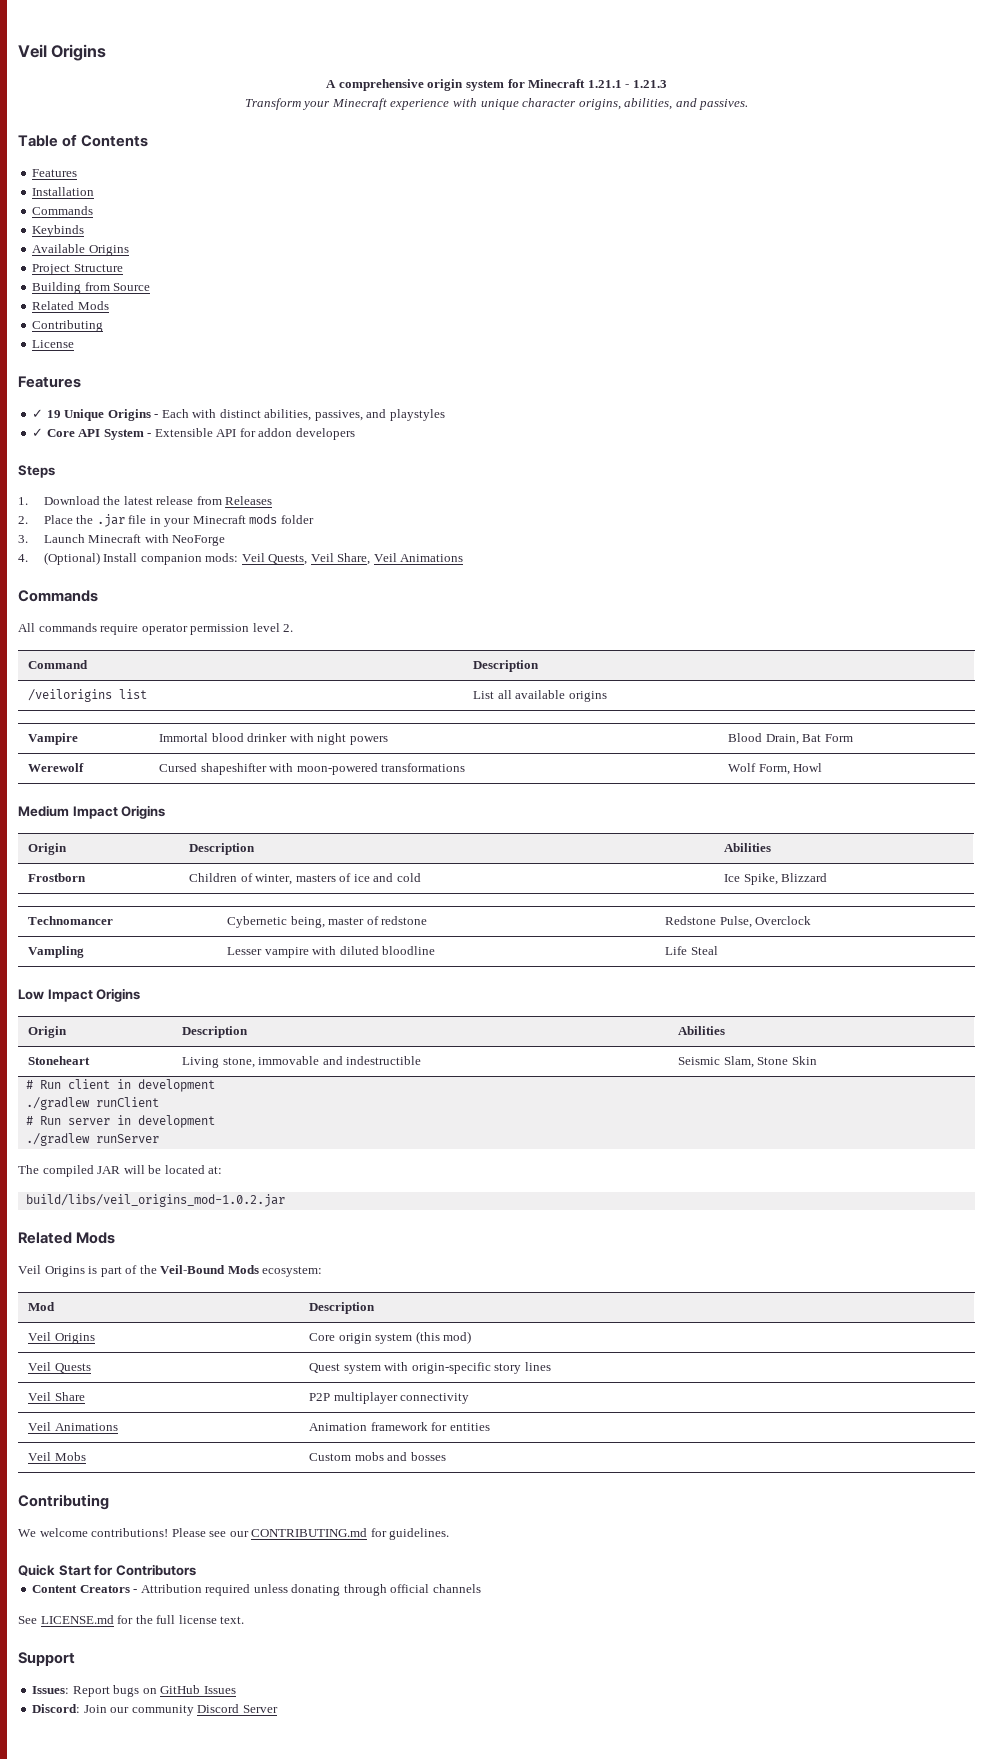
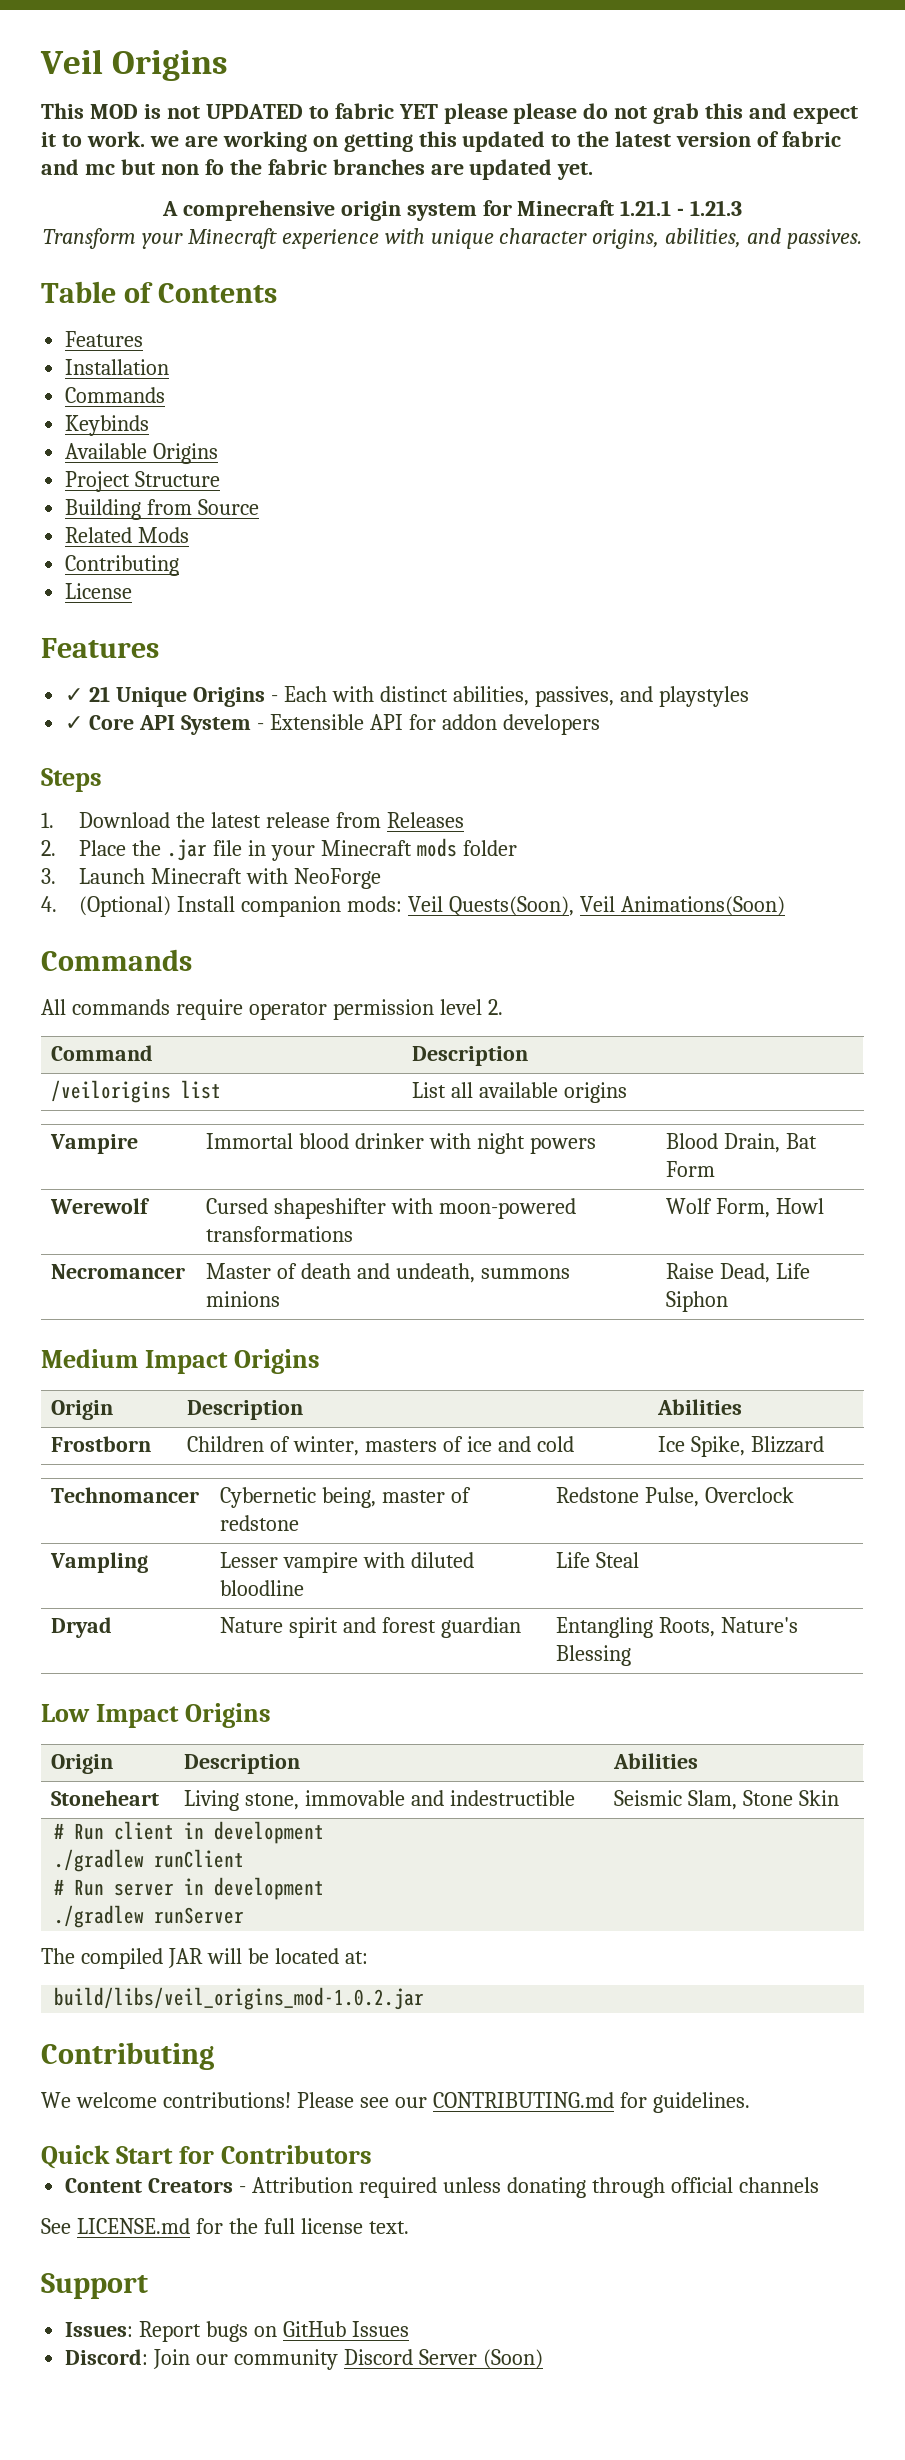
[18,44,107,61] Veil Origins -> [40,49,229,81] [41,103,859,124] [41,131,842,152] [41,159,594,180] Veil Origins // This MOD is not UPDATED to fabric YET please please do not grab this and expect it to work. we are working on getting this updated to the latest version of fabric and mc but non fo the fabric branches are updated yet.
[46,410,61,418] 19 -> [89,686,111,702] 21
[268,553,464,565] Quests, Veil Share, Veil Animations -> [448,896,785,916] Quests(Soon), Veil Animations(Soon)
(823, 767) none -> [51,1264,186,1279] [206,1263,571,1283] [206,1291,281,1307] [666,1263,811,1283] [666,1291,729,1312] // Necromancer | Master of death and undeath, summons minions | Raise Dead, Life Siphon
(718, 950) none -> [51,1617,113,1638] [220,1617,522,1638] [556,1617,799,1638] [556,1645,632,1666] // Dryad | Nature spirit and forest guardian | Entangling Roots, Nature's Blessing
[18,1232,116,1244] [18,1265,323,1277] [28,1302,56,1311] [309,1302,376,1314] [28,1332,95,1344] [309,1331,472,1344] [28,1362,91,1373] [309,1362,551,1374] [28,1392,85,1401] [309,1392,470,1404] [28,1422,118,1431] [309,1422,490,1431] [28,1452,86,1461] [309,1452,446,1461] // Related Mods // Veil Origins is part of the Veil-Bound Mods ecosystem: // Mod | Description // Veil Origins | Core origin system (this mod) // Veil Quests | Quest system with origin-specific story lines // Veil Share | P2P multiplayer connectivity // Veil Animations | Animation framework for entities // Veil Mobs | Custom mobs and bosses -> (425, 1998) none
(278, 1709) none -> [482,2349,543,2369] (Soon)

